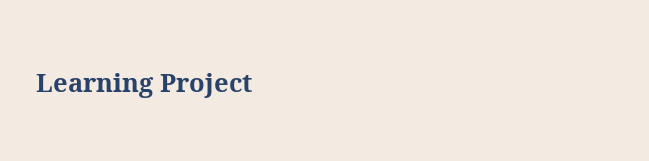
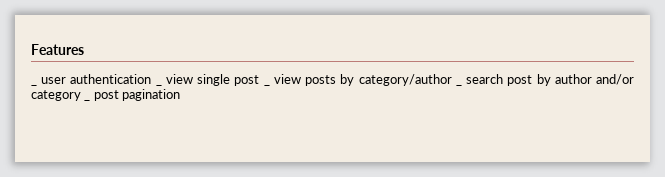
[36,73,252,98] Learning Project -> [31,44,84,55] [31,84,37,86] [41,74,152,84] [155,84,162,86] [165,74,270,86] [273,74,462,86] [466,74,635,86] [31,89,181,101] Features // _ user authentication _ view single post _ view posts by category/author _ search post by author and/or category _ post pagination

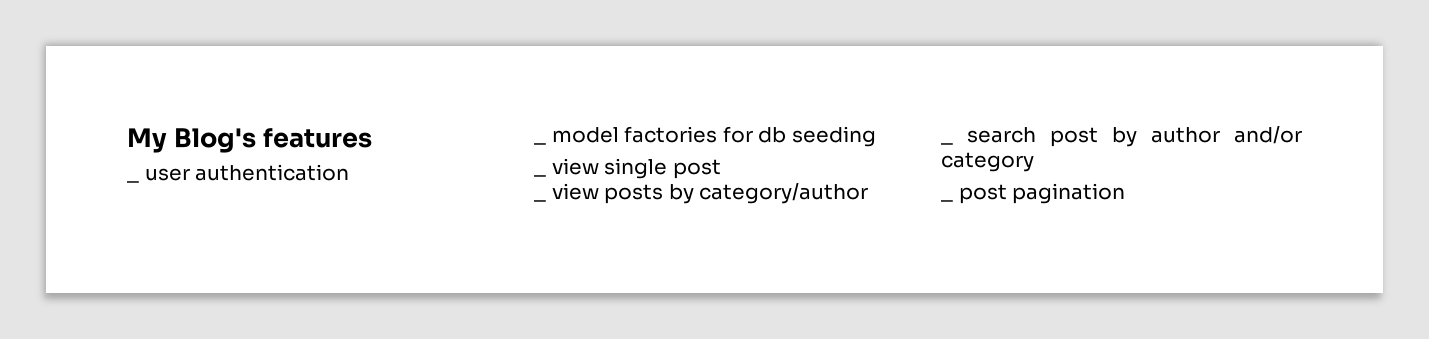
[31,44,84,55] Features -> [127,128,372,153] My Blog's features
(152, 79) none -> [534,126,876,147] // _ model factories for db seeding //
(260, 80) none -> (721, 169) //
(452, 80) none -> (869, 193) //
(81, 95) none -> (1034, 162) //

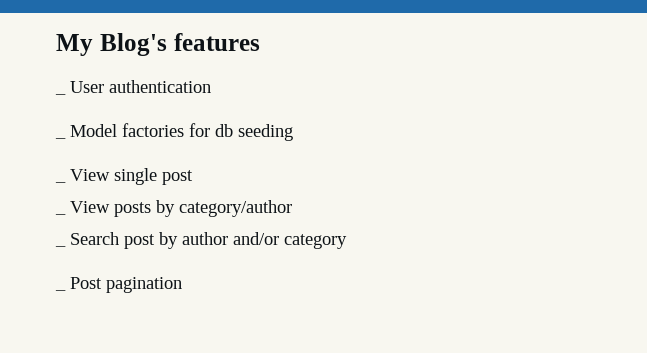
[144,168,190,181] user -> [70,81,104,93] User
[551,127,619,143] model -> [70,124,117,137] Model
[551,158,599,175] view -> [70,169,110,181] View
[551,183,599,200] view -> [70,201,110,213] View
[967,127,1036,143] search -> [70,232,119,245] Search
[958,184,1007,204] post -> [70,277,102,289] Post

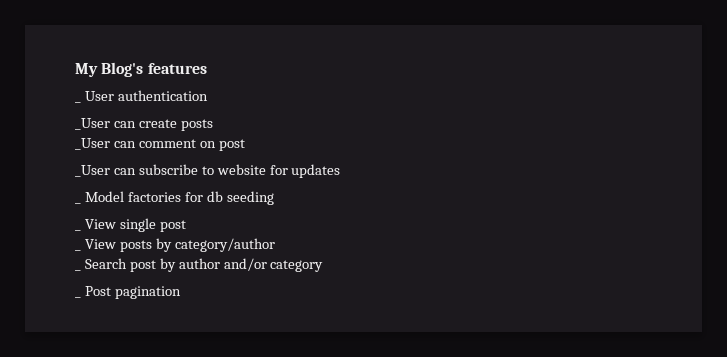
(211, 86) none -> [75,118,213,131] [75,138,245,151] [75,164,341,178] // _User can create posts // _User can comment on post // _User can subscribe to website for updates

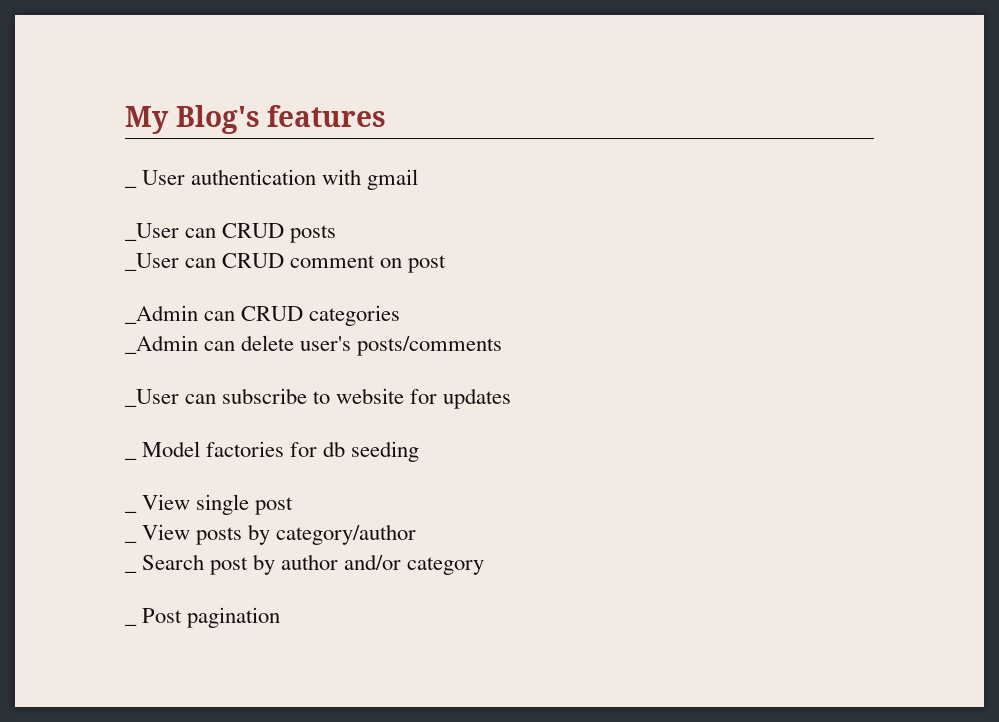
[75,118,177,130] // _User can create -> [322,169,419,190] [125,223,285,241] with gmail // _User can CRUD
(136, 144) none -> [222,253,285,268] CRUD
(245, 145) none -> [125,305,401,326] [125,335,503,356] // _Admin can CRUD categories // _Admin can delete user's posts/comments

